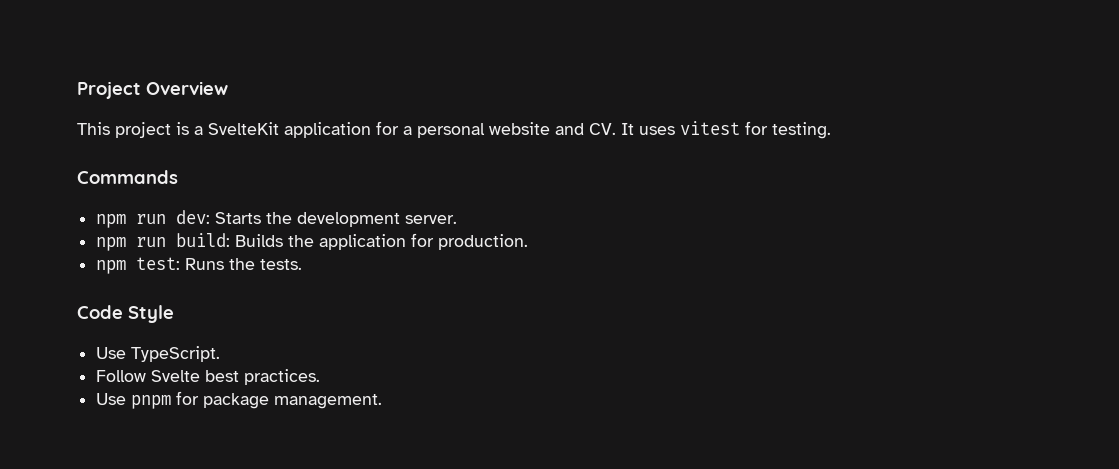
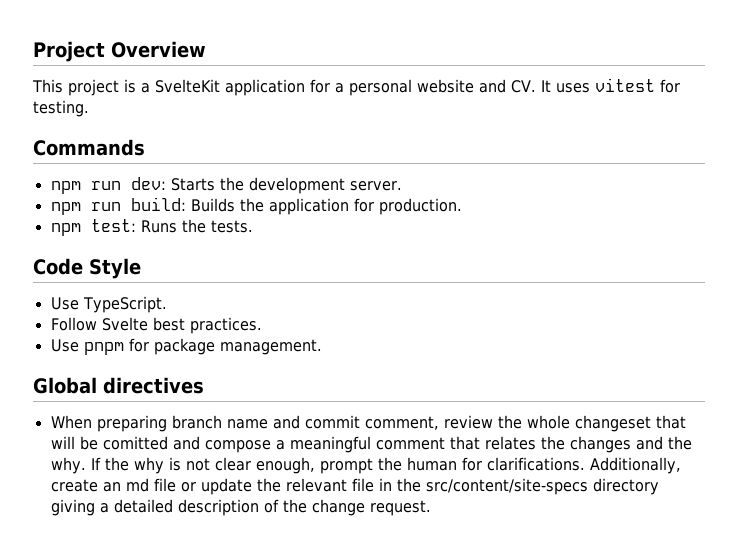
(383, 401) none -> [33,377,204,394] [50,415,686,432] [50,436,692,453] [50,457,681,474] [50,478,659,495] [50,499,431,516] // Global directives // When preparing branch name and commit comment, review the whole changeset that will be comitted and compose a meaningful comment that relates the changes and the why. If the why is not clear enough, prompt the human for clarifications. Additionally, create an md file or update the relevant file in the src/content/site-specs directory giving a detailed description of the change request.

